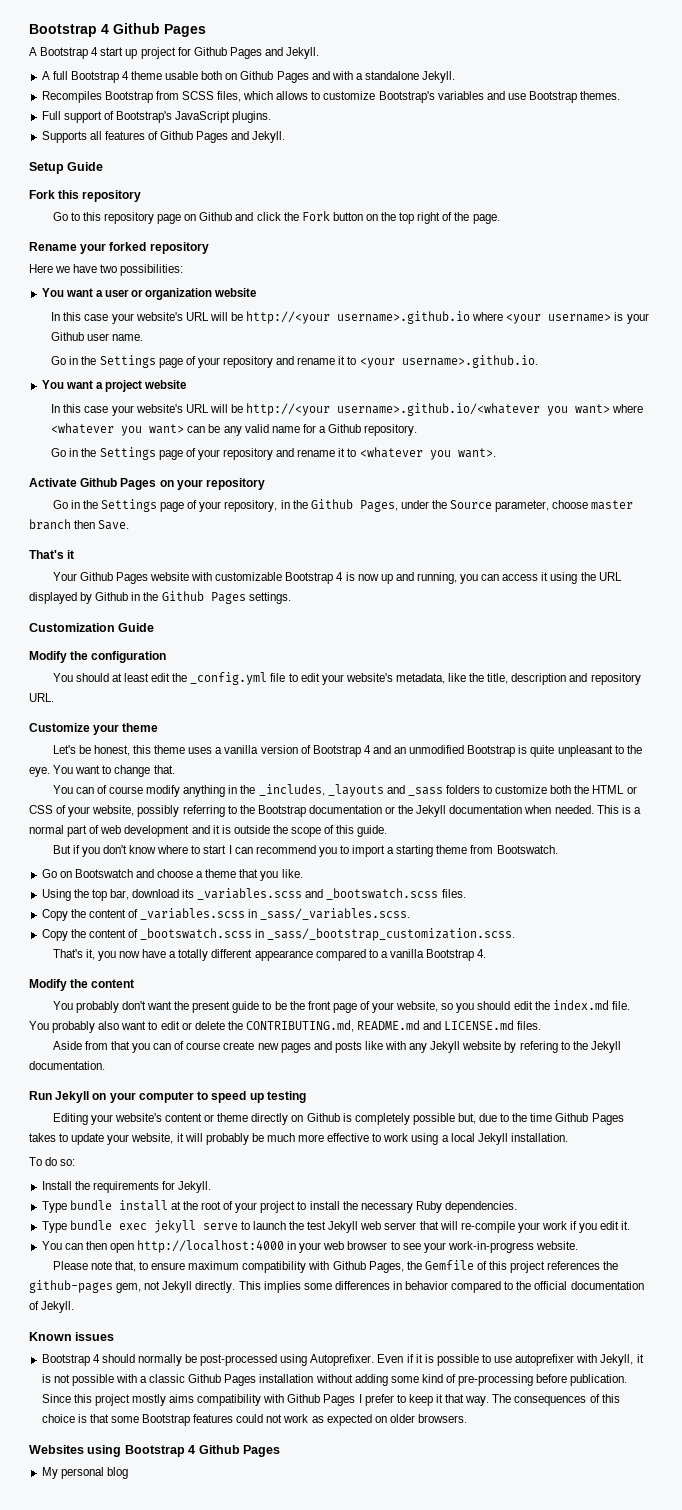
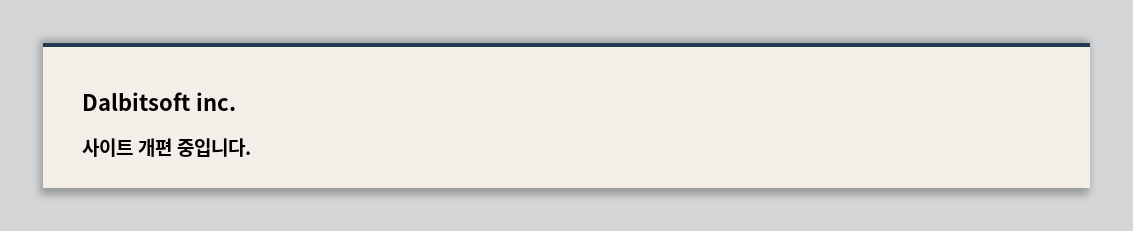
[29,23,206,37] [29,47,320,59] [41,71,456,83] [41,91,621,103] [41,111,272,123] [41,131,286,143] [29,162,104,174] [29,190,142,202] [52,211,500,224] [29,242,209,254] [29,264,184,276] [41,288,257,300] [51,311,649,324] [51,332,144,341] [51,355,538,368] [41,380,187,392] [51,403,644,416] [51,423,418,436] [51,447,496,460] [29,478,266,490] [52,499,634,512] [29,519,130,530] [29,550,75,559] [52,572,622,584] [29,591,291,604] [29,623,155,632] [29,651,167,663] [52,672,641,685] [29,693,54,702] [29,723,159,735] [52,745,642,757] [29,765,175,777] [52,784,637,797] [29,805,641,817] [29,825,388,837] [52,845,558,857] [41,869,303,881] [41,888,466,901] [41,908,411,921] [41,928,516,941] [52,949,487,961] [29,979,135,991] [52,1000,630,1013] [29,1020,542,1033] [52,1041,621,1053] [29,1061,105,1070] [29,1091,306,1103] [52,1113,624,1125] [29,1133,568,1145] [29,1157,76,1166] [41,1181,212,1193] [41,1200,518,1213] [41,1220,631,1233] [41,1240,579,1253] [52,1260,619,1273] [29,1280,644,1293] [29,1301,75,1313] [29,1332,115,1341] [41,1354,644,1366] [41,1374,628,1386] [41,1394,620,1406] [41,1414,468,1426] [29,1445,280,1457] [41,1467,128,1479] Bootstrap 4 Github Pages // A Bootstrap 4 start up project for Github Pages and Jekyll. // A full Bootstrap 4 theme usable both on Github Pages and with a standalone Jekyll. // Recompiles Bootstrap from SCSS files, which allows to customize Bootstrap's variables and use Bootstrap themes. // Full support of Bootstrap's JavaScript plugins. // Supports all features of Github Pages and Jekyll. // Setup Guide // Fork this repository // Go to this repository page on Github and click the Fork button on the top right of the page. // Rename your forked repository // Here we have two possibilities: // You want a user or organization website // In this case your website's URL will be http://<your username>.github.io where <your username> is your Github user name. // Go in the Settings page of your repository and rename it to <your username>.github.io. // You want a project website // In this case your website's URL will be http://<your username>.github.io/<whatever you want> where <whatever you want> can be any valid name for a Github repository. // Go in the Settings page of your repository and rename it to <whatever you want>. // Activate Github Pages on your repository // Go in the Settings page of your repository, in the Github Pages, under the Source parameter, choose master branch then Save. // That's it // Your Github Pages website with customizable Bootstrap 4 is now up and running, you can access it using the URL displayed by Github in the Github Pages settings. // Customization Guide // Modify the configuration // You should at least edit the _config.yml file to edit your website's metadata, like the title, description and repository URL. // Customize your theme // Let's be honest, this theme uses a vanilla version of Bootstrap 4 and an unmodified Bootstrap is quite unpleasant to the eye. You want to change that. // You can of course modify anything in the _includes, _layouts and _sass folders to customize both the HTML or CSS of your website, possibly referring to the Bootstrap documentation or the Jekyll documentation when needed. This is a normal part of web development and it is outside the scope of this guide. // But if you don't know where to start I can recommend you to import a starting theme from Bootswatch. // Go on Bootswatch and choose a theme that you like. // Using the top bar, download its _variables.scss and _bootswatch.scss files. // Copy the content of _variables.scss in _sass/_variables.scss. // Copy the content of _bootswatch.scss in _sass/_bootstrap_customization.scss. // That's it, you now have a totally different appearance compared to a vanilla Bootstrap 4. // Modify the content // You probably don't want the present guide to be the front page of your website, so you should edit the index.md file. You probably also want to edit or delete the CONTRIBUTING.md, README.md and LICENSE.md files. // Aside from that you can of course create new pages and posts like with any Jekyll website by refering to the Jekyll documentation. // Run Jekyll on your computer to speed up testing // Editing your website's content or theme directly on Github is completely possible but, due to the time Github Pages takes to update your website, it will probably be much more effective to work using a local Jekyll installation. // To do so: // Install the requirements for Jekyll. // Type bundle install at the root of your project to install the necessary Ruby dependencies. // Type bundle exec jekyll serve to launch the test Jekyll web server that will re-compile your work if you edit it. // You can then open http://localhost:4000 in your web browser to see your work-in-progress website. // Please note that, to ensure maximum compatibility with Github Pages, the Gemfile of this project references the github-pages gem, not Jekyll directly. This implies some differences in behavior compared to the official documentation of Jekyll. // Known issues // Bootstrap 4 should normally be post-processed using Autoprefixer. Even if it is possible to use autoprefixer with Jekyll, it is not possible with a classic Github Pages installation without adding some kind of pre-processing before publication. Since this project mostly aims compatibility with Github Pages I prefer to keep it that way. The consequences of this choice is that some Bootstrap features could not work as expected on older browsers. // Websites using Bootstrap 4 Github Pages // My personal blog -> [82,92,236,111] [82,138,252,157] Dalbitsoft inc. // 사이트 개편 중입니다.

